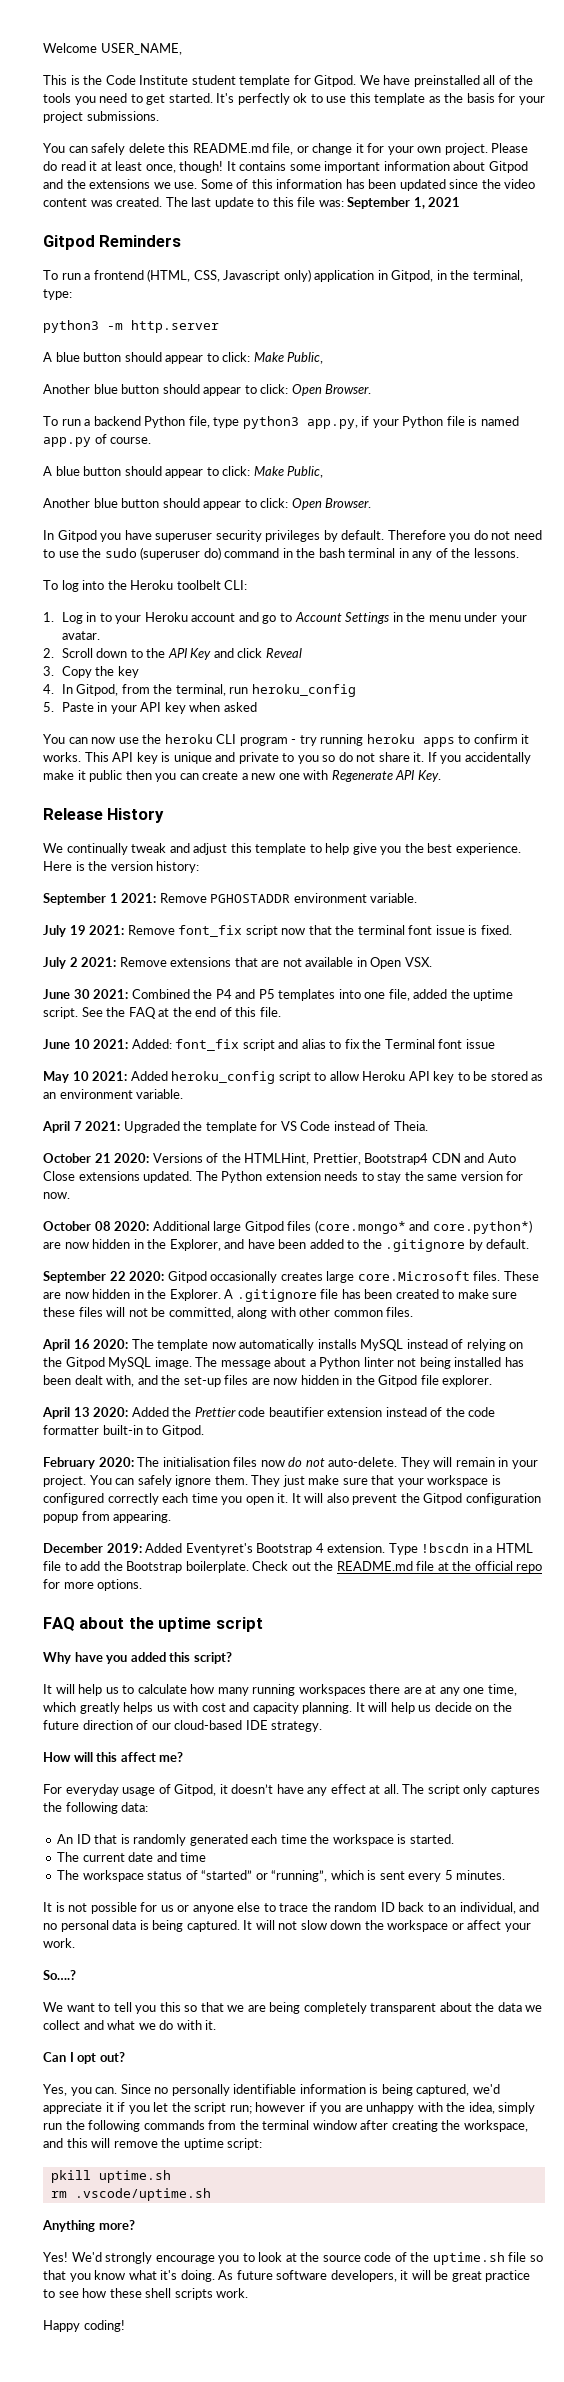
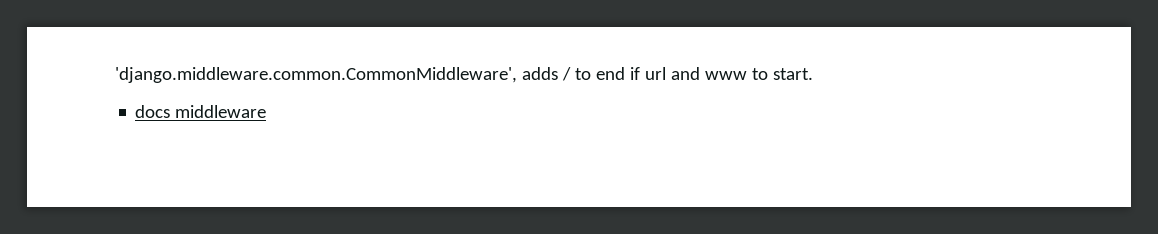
[43,43,182,55] [43,75,534,87] [43,93,545,105] [43,111,159,123] [43,143,529,155] [43,161,528,173] [43,179,536,191] [43,197,461,209] [43,235,182,250] [43,269,523,282] [43,289,72,300] [43,320,219,333] [43,352,324,364] [43,384,372,396] [43,416,519,429] [43,434,152,447] [43,466,324,478] [43,498,372,510] [43,530,542,542] [43,547,519,560] [43,580,248,592] [43,612,527,624] [61,631,100,640] [43,648,302,660] [43,666,139,678] [43,684,356,697] [43,702,257,714] [43,734,530,747] [43,752,531,764] [43,770,441,782] [43,808,165,823] [43,843,521,855] [43,861,200,873] [43,893,418,905] [43,925,512,937] [43,957,432,969] [43,989,514,1001] [43,1007,281,1019] [43,1039,495,1051] [43,1071,544,1084] [43,1089,184,1099] [42,1121,428,1133] [43,1153,516,1165] [43,1171,524,1183] [43,1192,70,1199] [43,1220,532,1234] [43,1239,530,1252] [43,1271,539,1283] [43,1289,518,1302] [43,1307,414,1319] [42,1339,524,1351] [43,1357,524,1369] [43,1375,493,1387] [42,1407,496,1419] [43,1425,204,1437] [43,1457,538,1469] [43,1475,501,1487] [43,1493,541,1505] [43,1511,172,1523] [43,1543,533,1555] [43,1561,543,1573] [43,1579,143,1591] [43,1617,263,1632] [43,1652,232,1664] [43,1684,517,1696] [43,1702,512,1714] [43,1720,323,1732] [43,1752,184,1762] [43,1784,540,1796] [43,1802,149,1814] [57,1834,454,1846] [57,1852,207,1862] [57,1870,506,1882] [43,1902,540,1914] [43,1920,531,1932] [43,1938,75,1948] [43,1970,76,1980] [43,2002,543,2014] [43,2020,217,2030] [43,2052,125,2064] [43,2084,500,2096] [43,2102,536,2114] [43,2120,528,2132] [43,2138,263,2150] [50,2170,171,2183] [50,2188,211,2201] [42,2220,135,2232] [43,2252,543,2265] [43,2270,531,2282] [43,2288,249,2300] [43,2320,125,2332] Welcome USER_NAME, // This is the Code Institute student template for Gitpod. We have preinstalled all of the tools you need to get started. It's perfectly ok to use this template as the basis for your project submissions. // You can safely delete this README.md file, or change it for your own project. Please do read it at least once, though! It contains some important information about Gitpod and the extensions we use. Some of this information has been updated since the video content was created. The last update to this file was: September 1, 2021 // Gitpod Reminders // To run a frontend (HTML, CSS, Javascript only) application in Gitpod, in the terminal, type: // python3 -m http.server // A blue button should appear to click: Make Public, // Another blue button should appear to click: Open Browser. // To run a backend Python file, type python3 app.py, if your Python file is named app.py of course. // A blue button should appear to click: Make Public, // Another blue button should appear to click: Open Browser. // In Gitpod you have superuser security privileges by default. Therefore you do not need to use the sudo (superuser do) command in the bash terminal in any of the lessons. // To log into the Heroku toolbelt CLI: // 1. Log in to your Heroku account and go to Account Settings in the menu under your avatar. // 2. Scroll down to the API Key and click Reveal // 3. Copy the key // 4. In Gitpod, from the terminal, run heroku_config // 5. Paste in your API key when asked // You can now use the heroku CLI program - try running heroku apps to confirm it works. This API key is unique and private to you so do not share it. If you accidentally make it public then you can create a new one with Regenerate API Key. // Release History // We continually tweak and adjust this template to help give you the best experience. Here is the version history: // September 1 2021: Remove PGHOSTADDR environment variable. // July 19 2021: Remove font_fix script now that the terminal font issue is fixed. // July 2 2021: Remove extensions that are not available in Open VSX. // June 30 2021: Combined the P4 and P5 templates into one file, added the uptime script. See the FAQ at the end of this file. // June 10 2021: Added: font_fix script and alias to fix the Terminal font issue // May 10 2021: Added heroku_config script to allow Heroku API key to be stored as an environment variable. // April 7 2021: Upgraded the template for VS Code instead of Theia. // October 21 2020: Versions of the HTMLHint, Prettier, Bootstrap4 CDN and Auto Close extensions updated. The Python extension needs to stay the same version for now. // October 08 2020: Additional large Gitpod files (core.mongo* and core.python*) are now hidden in the Explorer, and have been added to the .gitignore by default. // September 22 2020: Gitpod occasionally creates large core.Microsoft files. These are now hidden in the Explorer. A .gitignore file has been created to make sure these files will not be committed, along with other common files. // April 16 2020: The template now automatically installs MySQL instead of relying on the Gitpod MySQL image. The message about a Python linter not being installed has been dealt with, and the set-up files are now hidden in the Gitpod file explorer. // April 13 2020: Added the Prettier code beautifier extension instead of the code formatter built-in to Gitpod. // February 2020: The initialisation files now do not auto-delete. They will remain in your project. You can safely ignore them. They just make sure that your workspace is configured correctly each time you open it. It will also prevent the Gitpod configuration popup from appearing. // December 2019: Added Eventyret's Bootstrap 4 extension. Type !bscdn in a HTML file to add the Bootstrap boilerplate. Check out the README.md file at the official repo for more options. // FAQ about the uptime script // Why have you added this script? // It will help us to calculate how many running workspaces there are at any one time, which greatly helps us with cost and capacity planning. It will help us decide on the future direction of our cloud-based IDE strategy. // How will this affect me? // For everyday usage of Gitpod, it doesn’t have any effect at all. The script only captures the following data: // An ID that is randomly generated each time the workspace is started. // The current date and time // The workspace status of “started” or “running”, which is sent every 5 minutes. // It is not possible for us or anyone else to trace the random ID back to an individual, and no personal data is being captured. It will not slow down the workspace or affect your work. // So….? // We want to tell you this so that we are being completely transparent about the data we collect and what we do with it. // Can I opt out? // Yes, you can. Since no personally identifiable information is being captured, we'd appreciate it if you let the script run; however if you are unhappy with the idea, simply run the following commands from the terminal window after creating the workspace, and this will remove the uptime script: // pkill uptime.sh // rm .vscode/uptime.sh // Anything more? // Yes! We'd strongly encourage you to look at the source code of the uptime.sh file so that you know what it's doing. As future software developers, it will be great practice to see how these shell scripts work. // Happy coding! -> [115,67,813,83] [135,105,267,118] 'django.middleware.common.CommonMiddleware', adds / to end if url and www to start. // docs middleware

